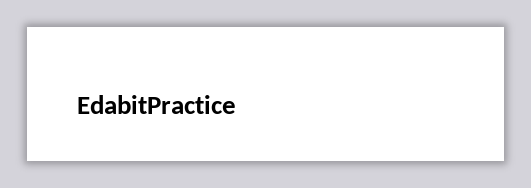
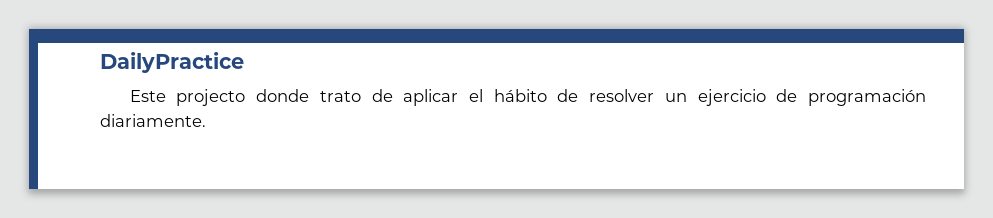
[77,95,236,114] EdabitPractice -> [100,52,244,73] [129,89,926,106] [100,114,206,127] DailyPractice // Este projecto donde trato de aplicar el hábito de resolver un ejercicio de programación diariamente.

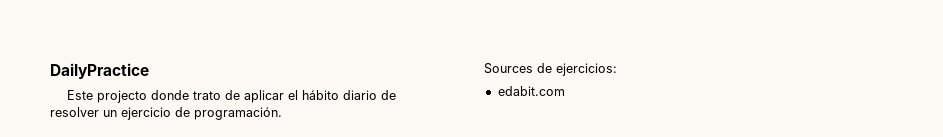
(547, 95) none -> [343,90,378,100] diario
[808,89,926,106] [100,114,206,127] programación diariamente. -> [194,107,282,120] [484,63,617,76] [497,86,565,96] programación. // Sources de ejercicios: // edabit.com

